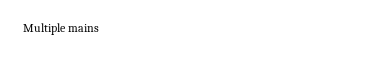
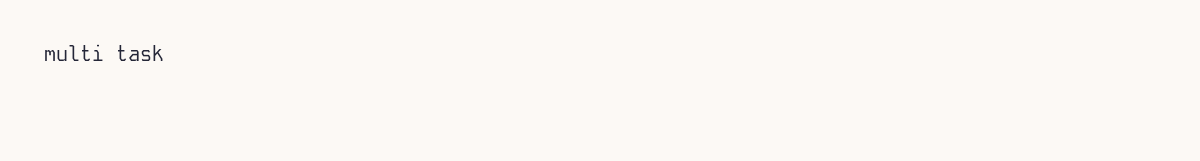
[23,23,100,35] Multiple mains -> [44,44,164,61] multi task

